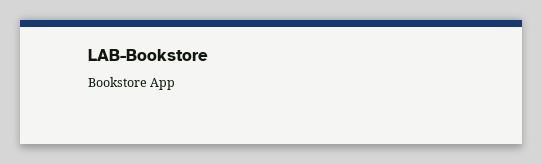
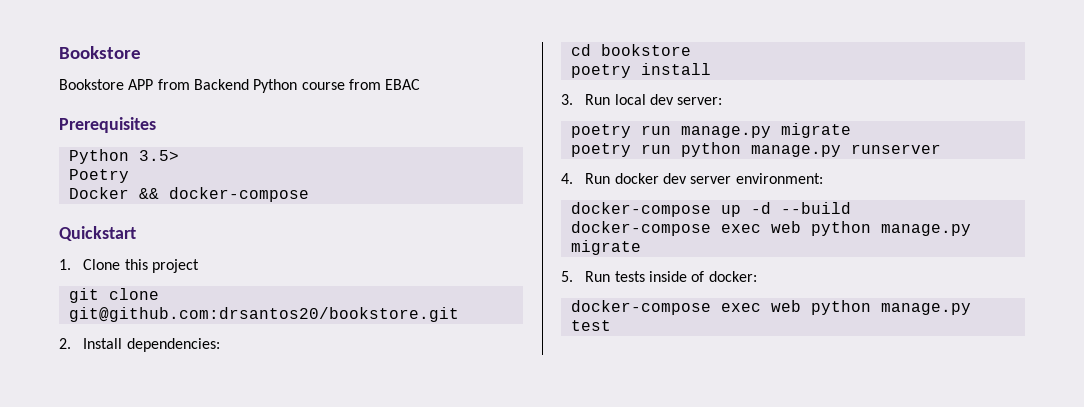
[88,49,208,61] [88,77,176,90] LAB-Bookstore // Bookstore App -> [59,46,141,59] [59,79,421,93] [59,117,156,133] [68,149,179,164] [68,169,129,183] [68,187,309,202] [59,226,136,241] [59,259,199,273] [68,288,159,303] [68,307,459,322] [59,338,220,352] [570,44,691,56] [570,63,711,78] [561,94,723,105] [570,123,851,138] [570,142,941,157] [561,173,823,184] [570,202,851,217] [570,221,971,236] [570,240,641,255] [561,271,757,282] [570,300,971,315] [570,320,611,331] Bookstore // Bookstore APP from Backend Python course from EBAC // Prerequisites // Python 3.5> // Poetry // Docker && docker-compose // Quickstart // 1. Clone this project // git clone git@github.com:drsantos20/bookstore.git // 2. Install dependencies: // cd bookstore // poetry install // 3. Run local dev server: // poetry run manage.py migrate // poetry run python manage.py runserver // 4. Run docker dev server environment: // docker-compose up -d --build // docker-compose exec web python manage.py migrate // 5. Run tests inside of docker: // docker-compose exec web python manage.py test

